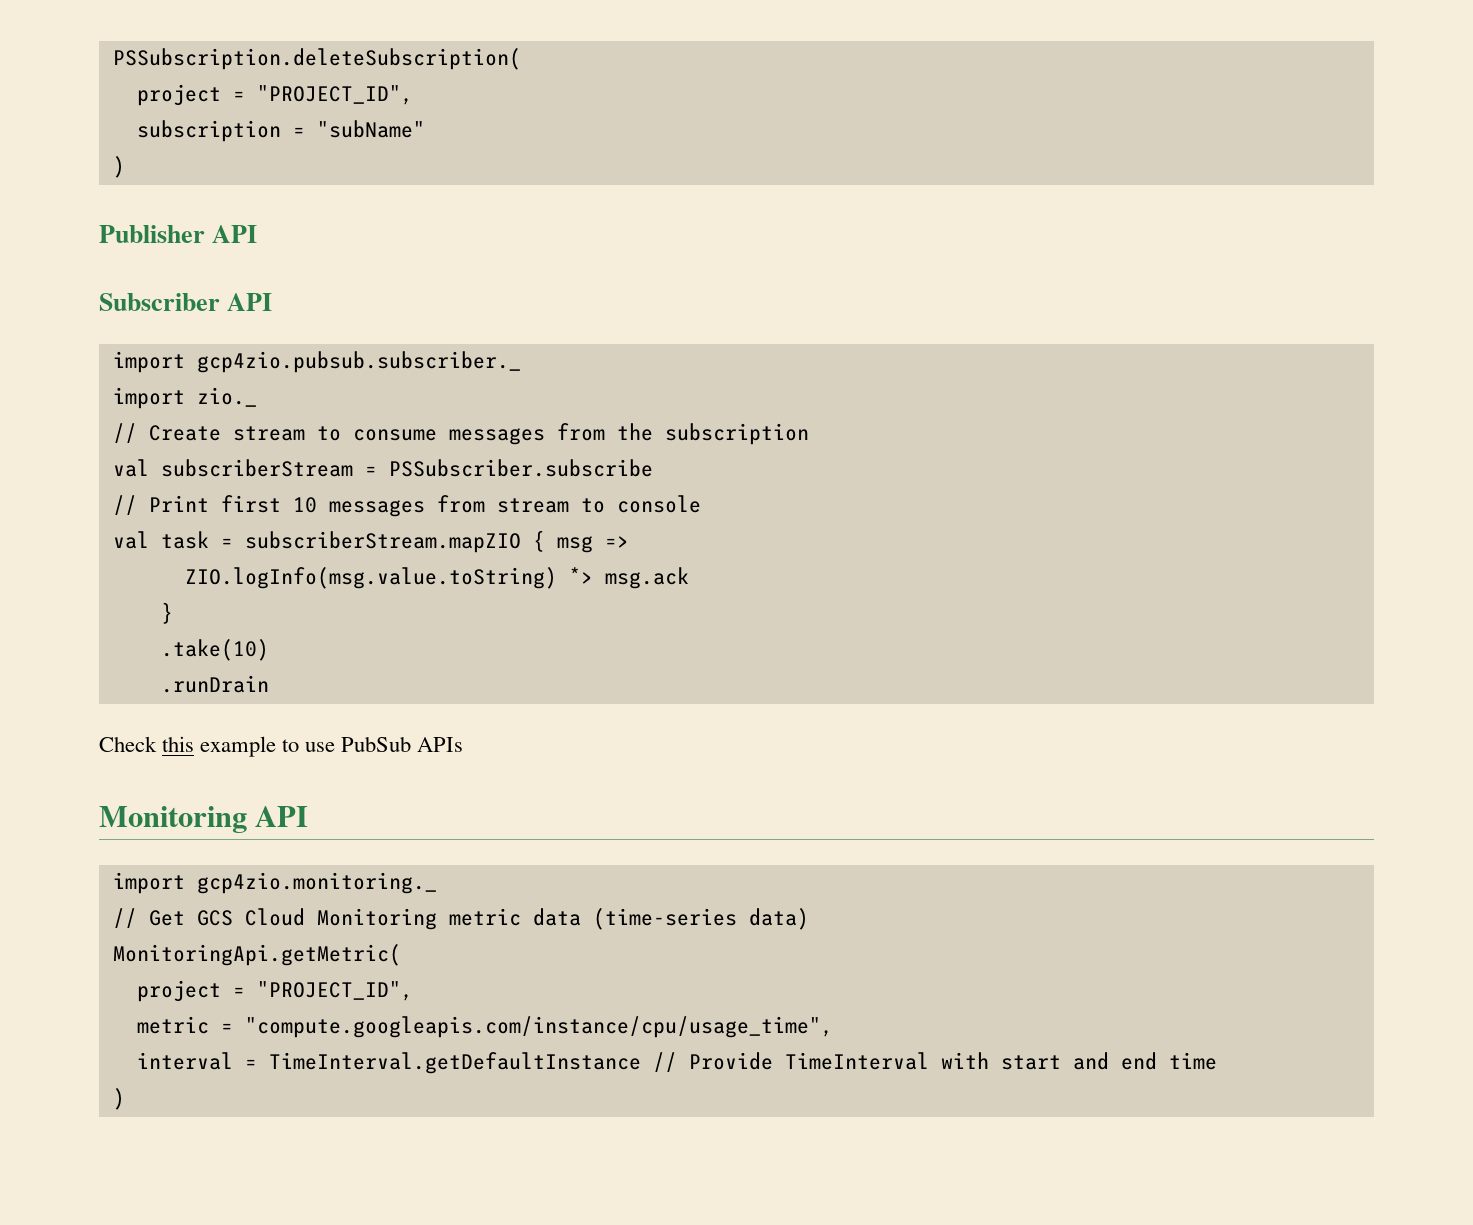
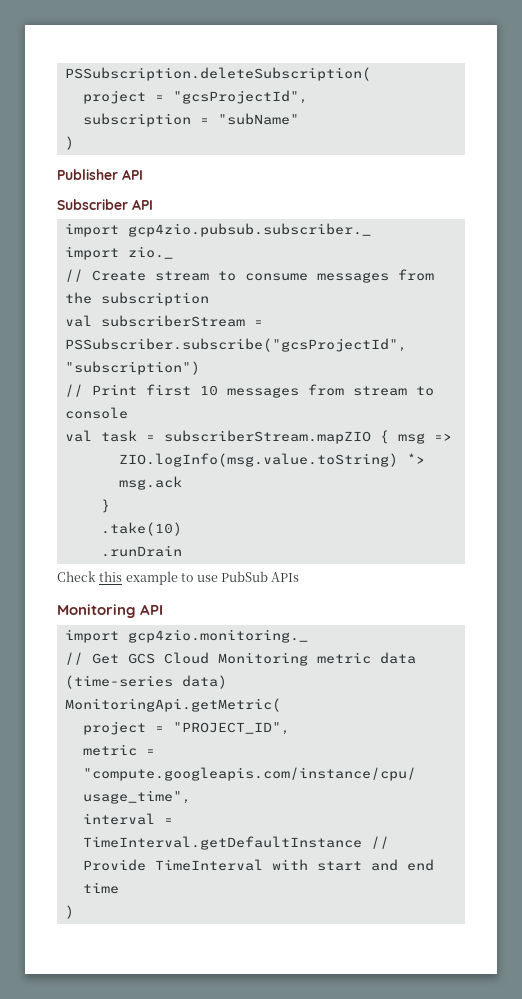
[256,85,413,105] "PROJECT_ID", -> [172,90,308,104] "gcsProjectId",
[388,459,653,477] PSSubscriber.subscribe -> [64,338,407,352] [64,361,200,375] PSSubscriber.subscribe("gcsProjectId", "subscription")

